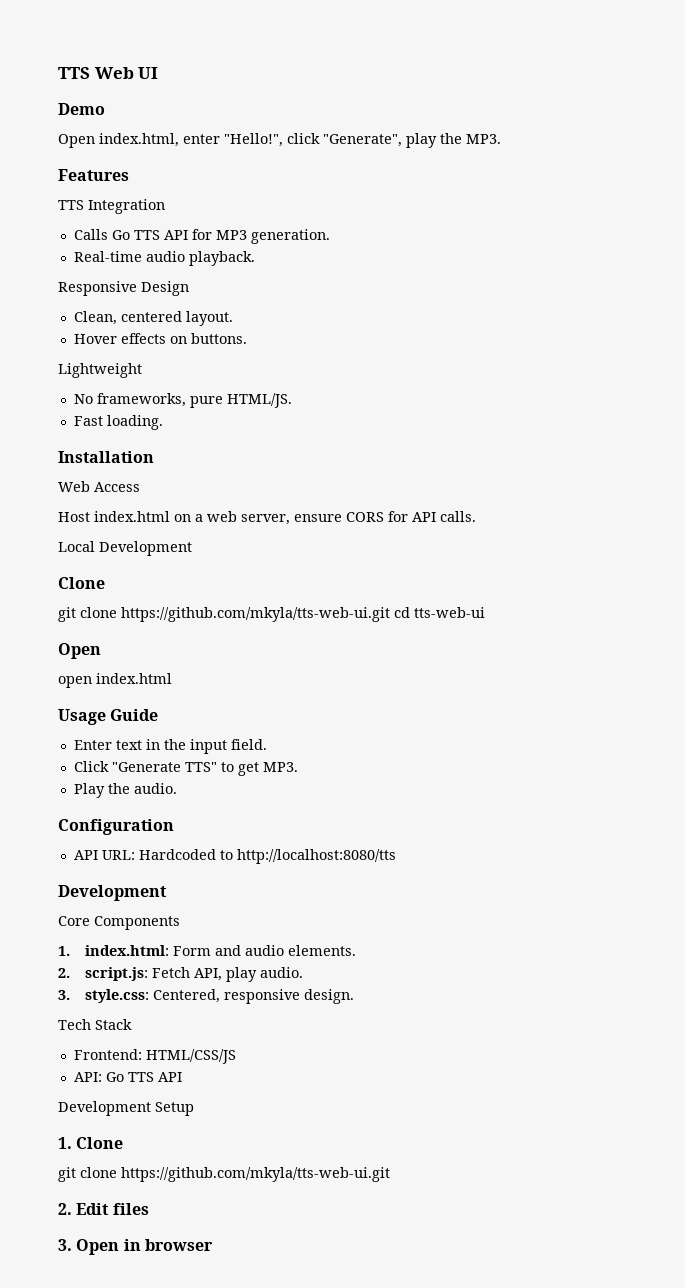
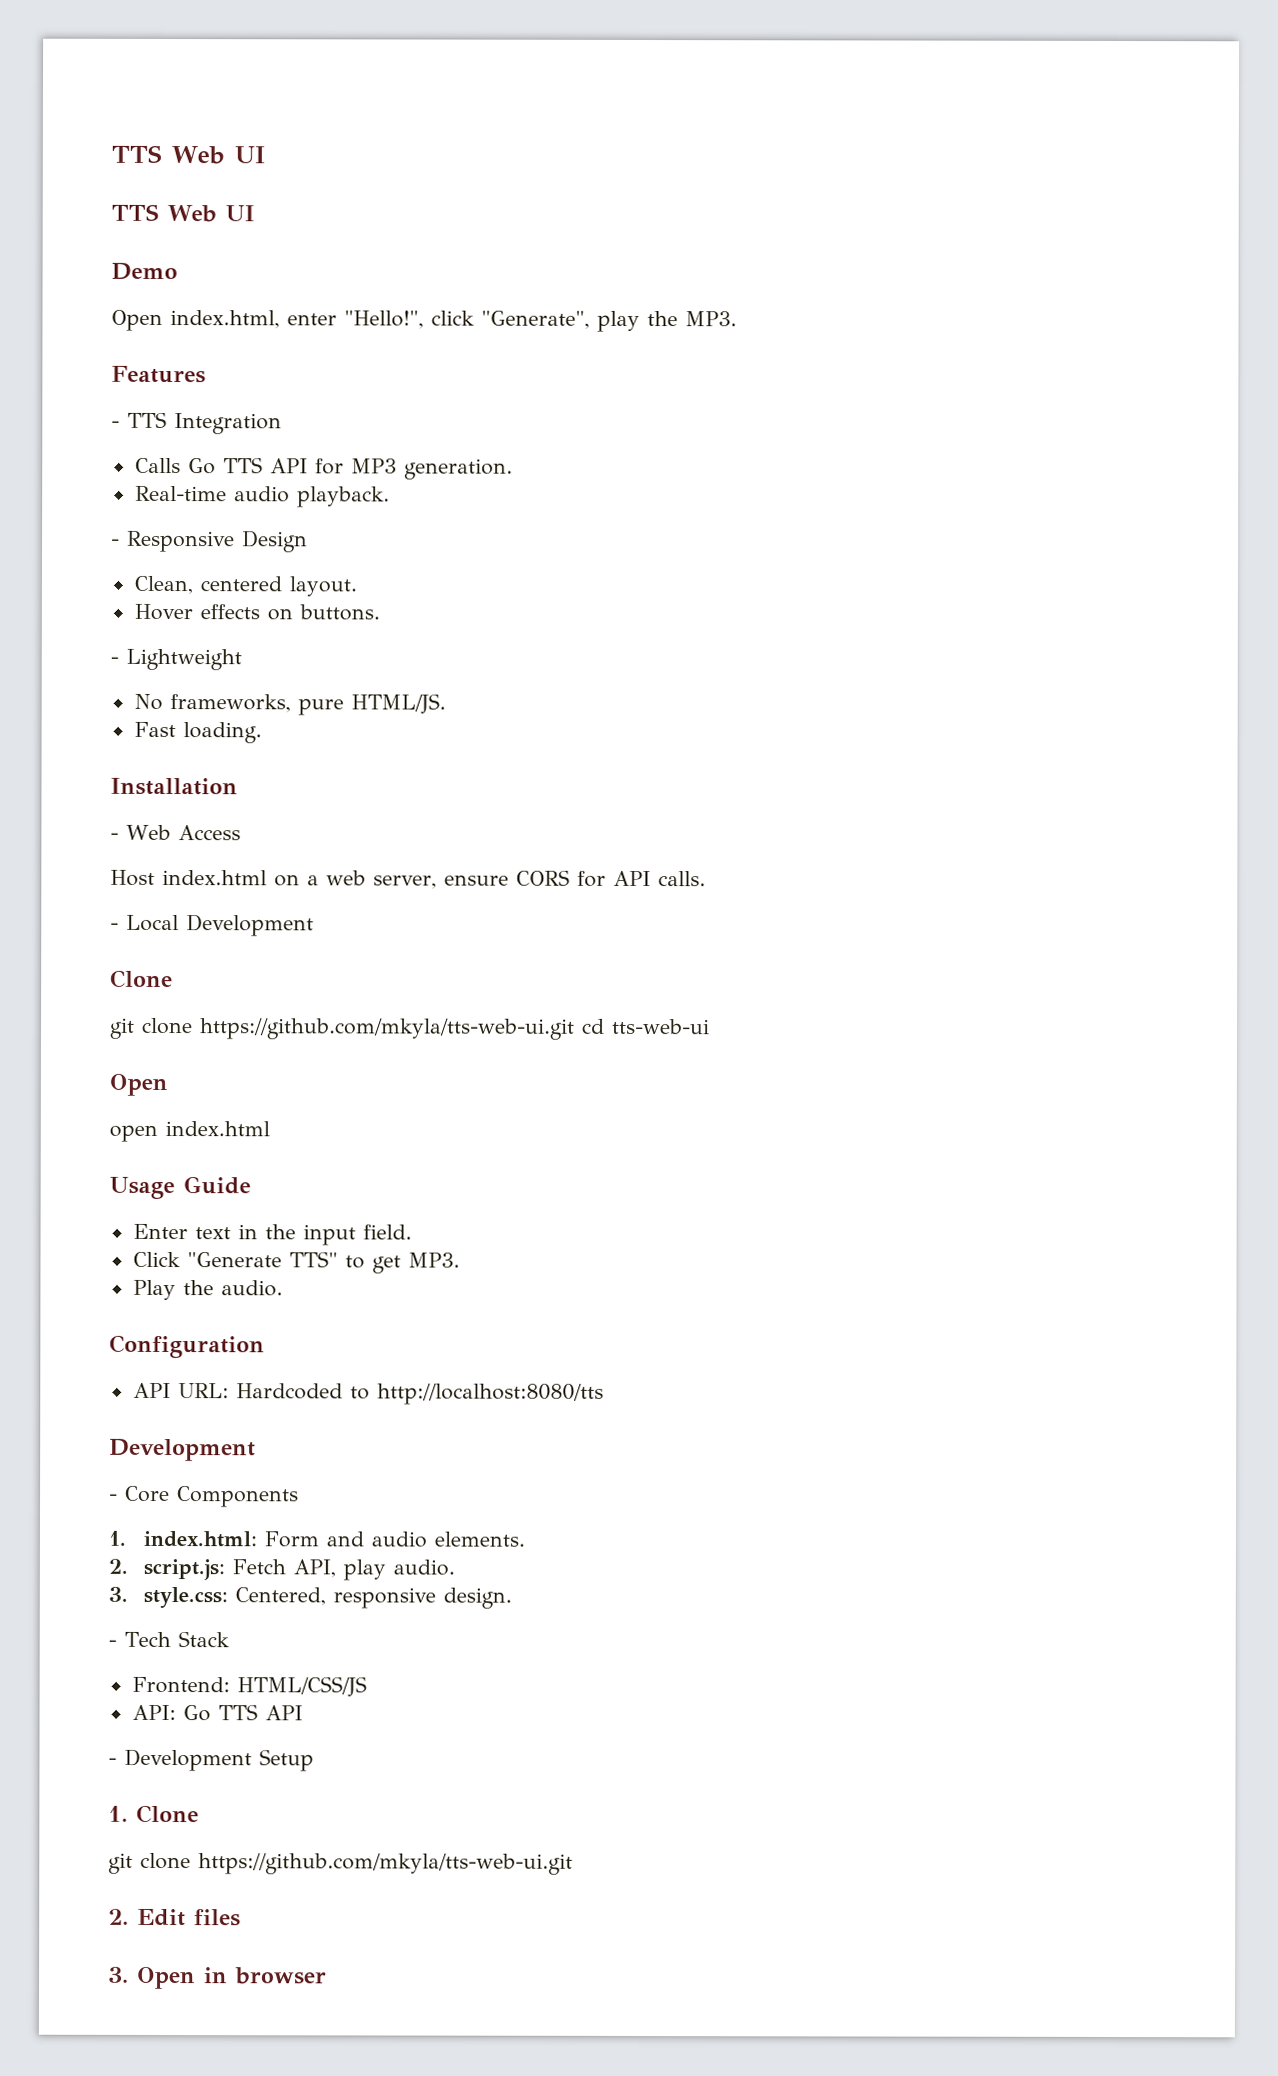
[58,67,159,79] TTS Web UI -> [111,144,265,165] [111,203,255,223] TTS Web UI // TTS Web UI
(129, 175) none -> [111,420,120,428] -
(255, 258) none -> [111,538,120,546] -
(247, 338) none -> [110,656,119,664] -
(154, 457) none -> [110,832,119,840] -
(476, 516) none -> [110,922,119,930] -
(167, 893) none -> [109,1493,118,1501] -
(355, 996) none -> [108,1639,117,1647] -
(182, 1077) none -> [108,1757,117,1765] -

